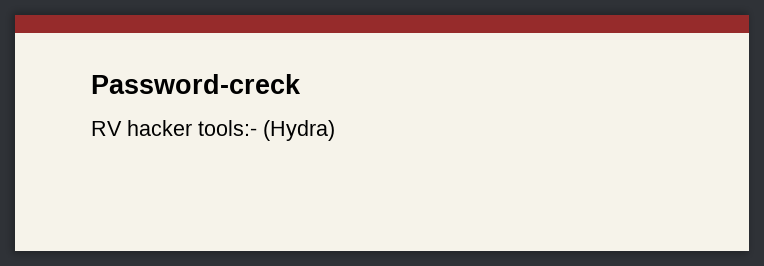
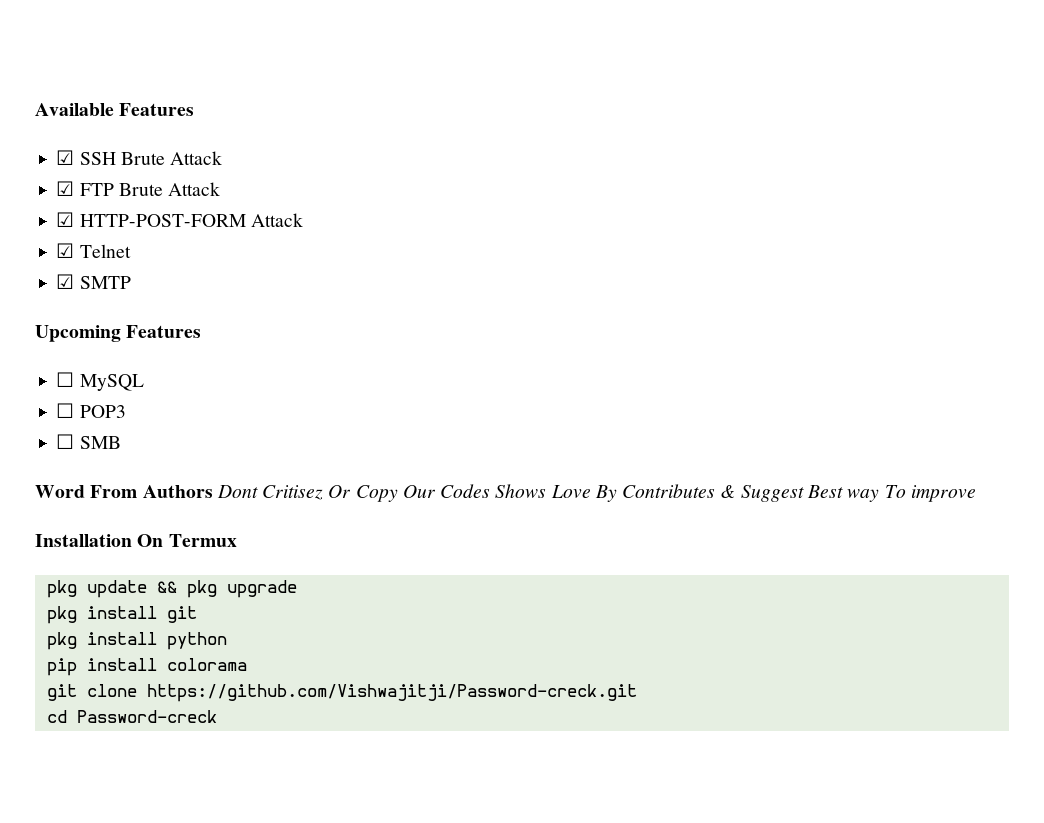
[91,74,301,94] [91,120,335,141] Password-creck // RV hacker tools:- (Hydra) -> [35,103,195,116] [56,150,223,165] [56,181,221,196] [56,212,303,227] [56,243,131,258] [56,274,131,289] [35,325,202,342] [56,372,144,391] [56,403,126,418] [56,434,121,449] [35,484,976,502] [35,534,237,547] [46,580,297,598] [46,606,197,624] [46,632,227,650] [46,658,247,676] [46,684,637,702] [46,710,217,723] Available Features // ☑ SSH Brute Attack // ☑ FTP Brute Attack // ☑ HTTP-POST-FORM Attack // ☑ Telnet // ☑ SMTP // Upcoming Features // ☐ MySQL // ☐ POP3 // ☐ SMB // Word From Authors Dont Critisez Or Copy Our Codes Shows Love By Contributes & Suggest Best way To improve // Installation On Termux // pkg update && pkg upgrade // pkg install git // pkg install python // pip install colorama // git clone https://github.com/Vishwajitji/Password-creck.git // cd Password-creck

